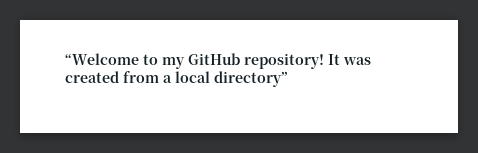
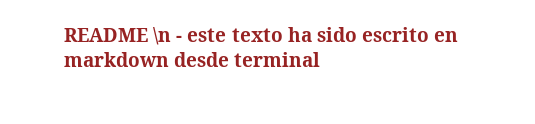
[65,53,371,69] [65,71,287,87] “Welcome to my GitHub repository! It was created from a local directory” -> [64,27,459,45] [64,52,321,67] README \n - este texto ha sido escrito en markdown desde terminal

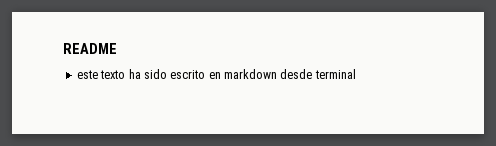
[153,27,183,45] \n - -> (117, 48) //

